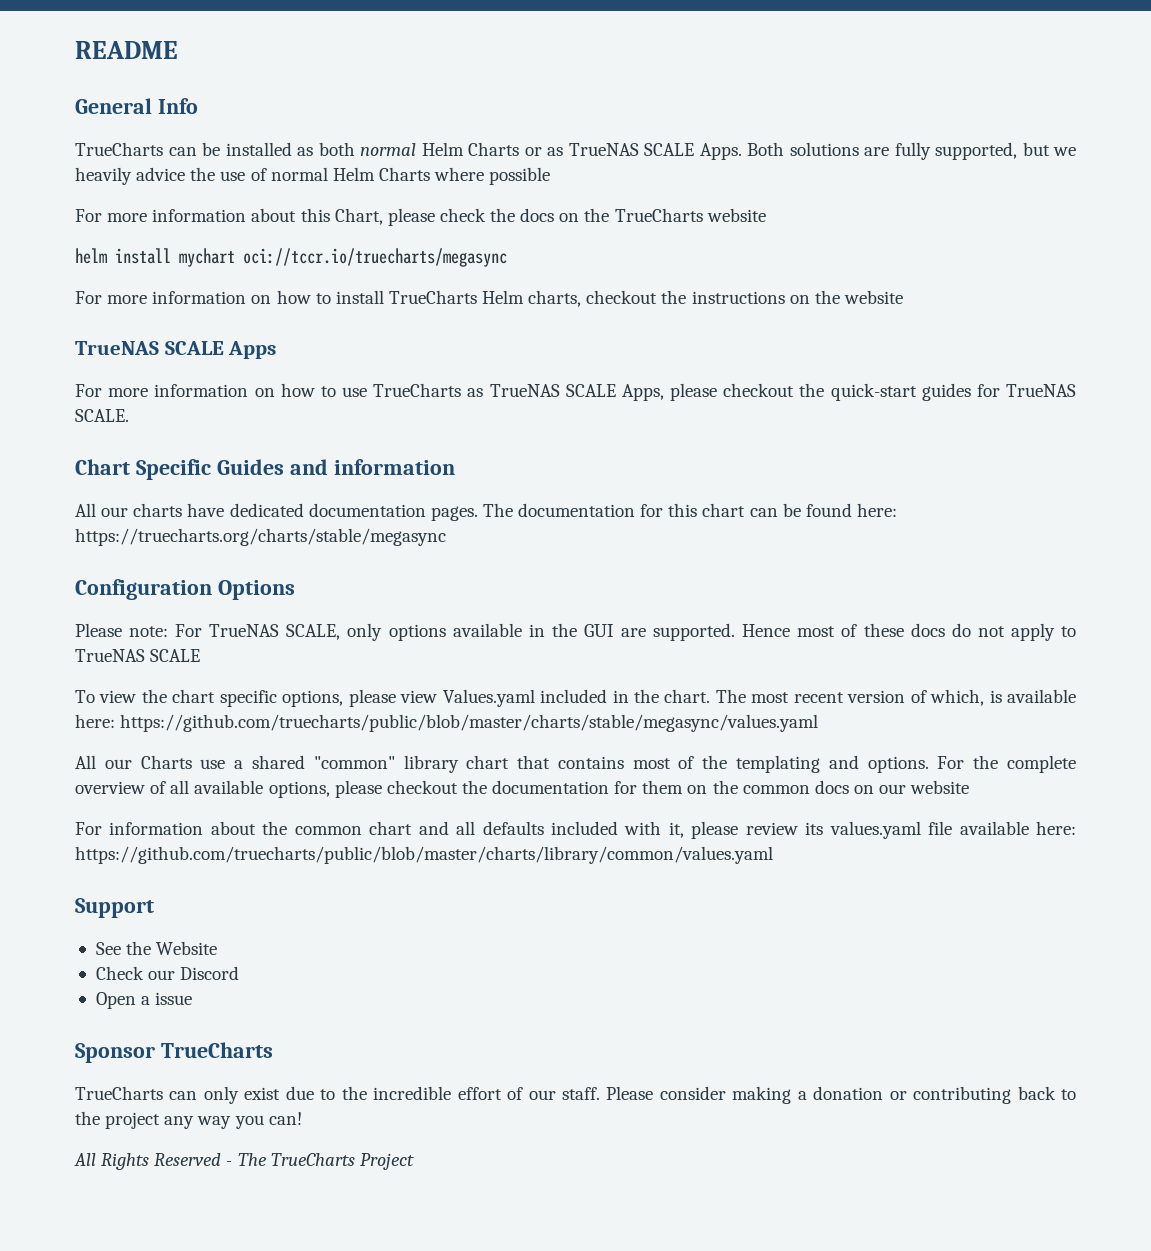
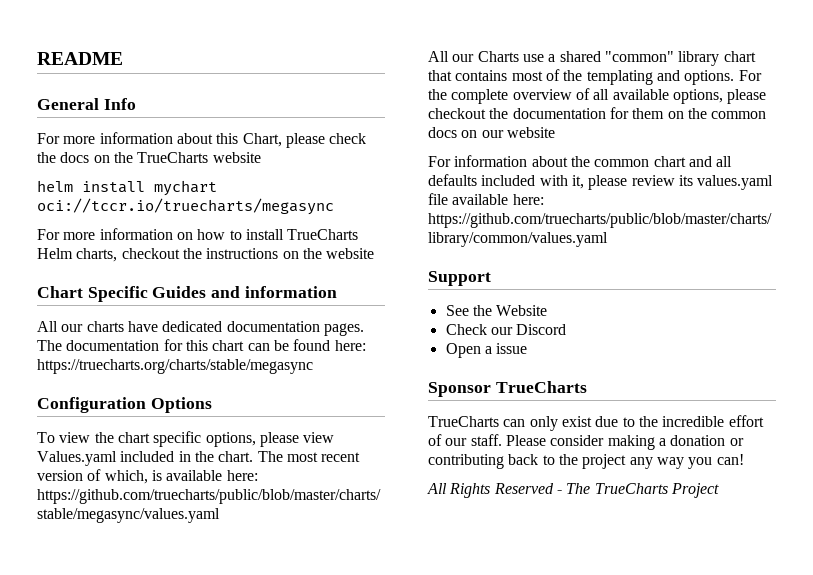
[75,142,1076,160] [75,167,551,185] // TrueCharts can be installed as both normal Helm Charts or as TrueNAS SCALE Apps. Both solutions are fully supported, but we heavily advice the use of normal Helm Charts where possible -> (136, 104) none
[75,341,277,359] [75,383,1076,401] [75,409,129,422] // TrueNAS SCALE Apps // For more information on how to use TrueCharts as TrueNAS SCALE Apps, please checkout the quick-start guides for TrueNAS SCALE. -> (375, 253) none
[75,623,1076,641] [75,649,201,662] // Please note: For TrueNAS SCALE, only options available in the GUI are supported. Hence most of these docs do not apply to TrueNAS SCALE -> (212, 405) none

